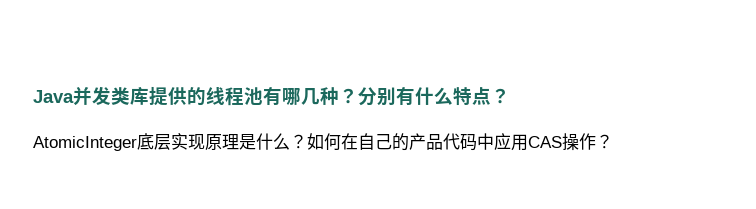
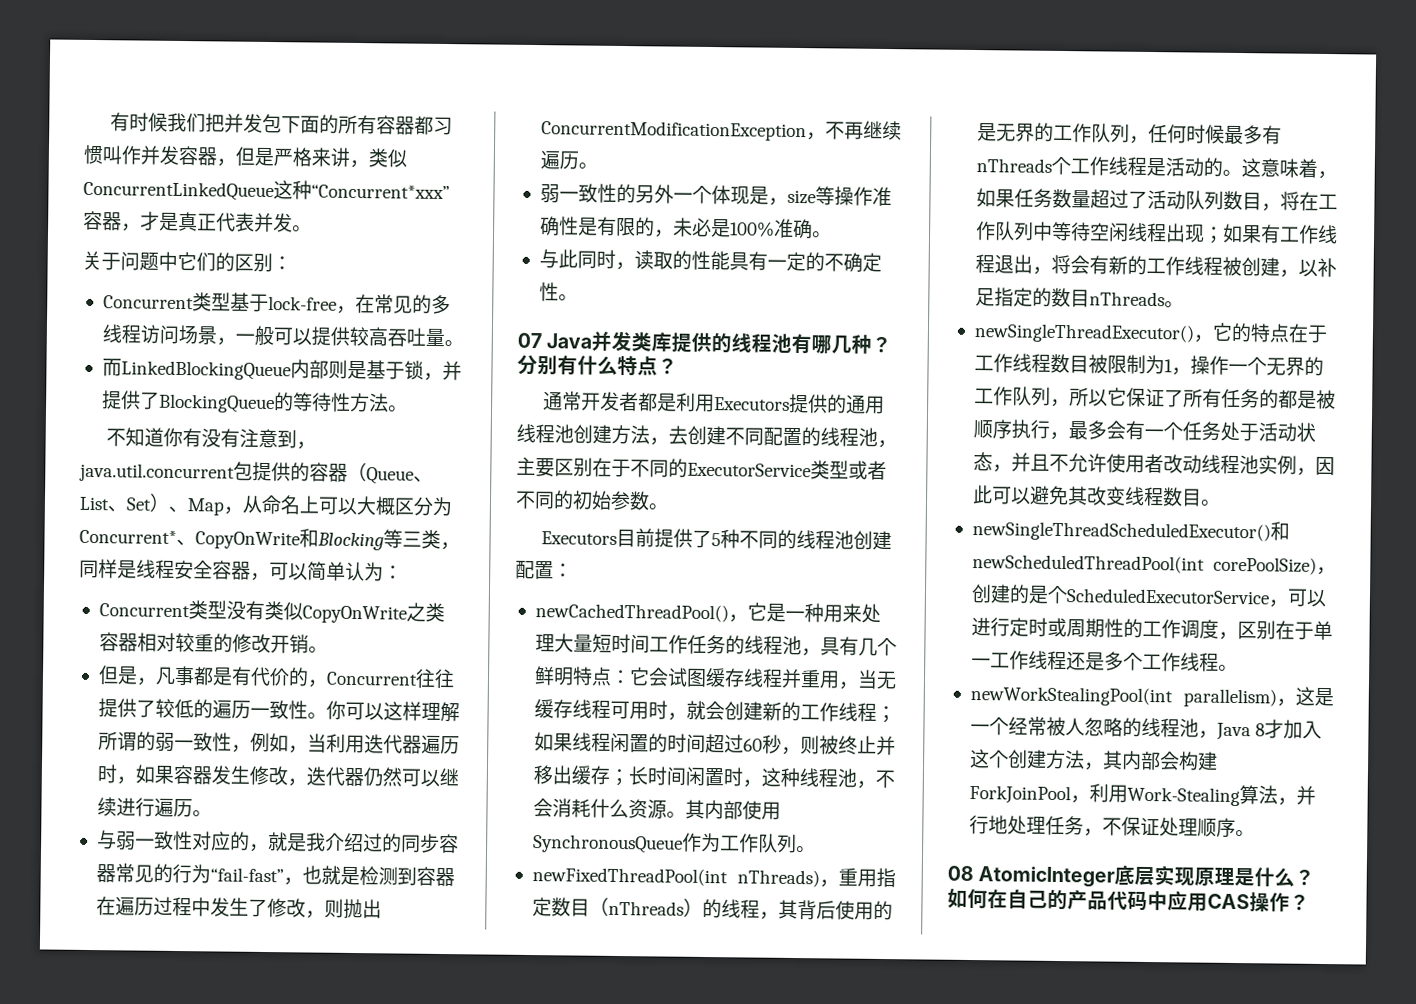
(33, 96) none -> [110,112,454,136] [83,144,407,169] [83,180,450,202] [83,210,312,233] [82,250,292,273] [102,292,451,315] [101,324,464,348] [101,358,462,381] [101,390,408,414] [106,427,317,450] [79,461,433,485] [79,493,453,517] [79,528,460,551] [79,559,403,582] [98,600,445,624] [98,632,328,654] [97,665,455,689] [97,698,460,723] [97,731,460,755] [96,764,459,787] [96,797,212,818] [96,830,459,854] [95,863,455,887] [95,896,382,919] [540,120,902,142] [539,150,598,170] [539,183,892,207] [539,216,832,240] [538,249,882,273] [538,282,578,302] [517,332,542,349] 有时候我们把并发包下面的所有容器都习惯叫作并发容器，但是严格来讲，类似ConcurrentLinkedQueue这种“Concurrent*xxx”容器，才是真正代表并发。 // 关于问题中它们的区别： // Concurrent类型基于lock-free，在常见的多线程访问场景，一般可以提供较高吞吐量。 // 而LinkedBlockingQueue内部则是基于锁，并提供了BlockingQueue的等待性方法。 // 不知道你有没有注意到，java.util.concurrent包提供的容器（Queue、List、Set）、Map，从命名上可以大概区分为Concurrent*、CopyOnWrite和Blocking等三类，同样是线程安全容器，可以简单认为： // Concurrent类型没有类似CopyOnWrite之类容器相对较重的修改开销。 // 但是，凡事都是有代价的，Concurrent往往提供了较低的遍历一致性。你可以这样理解所谓的弱一致性，例如，当利用迭代器遍历时，如果容器发生修改，迭代器仍然可以继续进行遍历。 // 与弱一致性对应的，就是我介绍过的同步容器常见的行为“fail-fast”，也就是检测到容器在遍历过程中发生了修改，则抛出ConcurrentModificationException，不再继续遍历。 // 弱一致性的另外一个体现是，size等操作准确性是有限的，未必是100%准确。 // 与此同时，读取的性能具有一定的不确定性。 // 07
(510, 96) none -> [543,391,886,415] [516,423,897,449] [516,456,887,481] [515,490,668,511] [541,528,893,551] [515,560,573,580] [534,602,881,623] [534,633,897,657] [533,666,897,690] [533,699,896,724] [533,732,896,756] [532,765,895,789] [532,798,781,820] [532,832,816,854] [531,867,896,888] [531,897,893,921] [976,122,1282,145] [975,156,1337,180] [975,188,1338,212] [974,221,1338,245] [974,254,1337,278] [974,287,1184,308] [973,322,1328,344] [973,353,1324,376] [973,386,1336,410] [972,419,1316,442] [972,451,1335,476] [971,484,1221,507] [971,520,1290,543] [971,553,1336,576] [970,583,1327,608] [970,616,1333,641] [970,650,1238,672] [969,685,1334,708] [969,716,1323,741] [968,748,1218,771] [968,783,1316,807] [968,814,1255,839] [947,865,974,882] 通常开发者都是利用Executors提供的通用线程池创建方法，去创建不同配置的线程池，主要区别在于不同的ExecutorService类型或者不同的初始参数。 // Executors目前提供了5种不同的线程池创建配置： // newCachedThreadPool()，它是一种用来处理大量短时间工作任务的线程池，具有几个鲜明特点：它会试图缓存线程并重用，当无缓存线程可用时，就会创建新的工作线程；如果线程闲置的时间超过60秒，则被终止并移出缓存；长时间闲置时，这种线程池，不会消耗什么资源。其内部使用SynchronousQueue作为工作队列。 // newFixedThreadPool(int nThreads)，重用指定数目（nThreads）的线程，其背后使用的是无界的工作队列，任何时候最多有nThreads个工作线程是活动的。这意味着，如果任务数量超过了活动队列数目，将在工作队列中等待空闲线程出现；如果有工作线程退出，将会有新的工作线程被创建，以补足指定的数目nThreads。 // newSingleThreadExecutor()，它的特点在于工作线程数目被限制为1，操作一个无界的工作队列，所以它保证了所有任务的都是被顺序执行，最多会有一个任务处于活动状态，并且不允许使用者改动线程池实例，因此可以避免其改变线程数目。 // newSingleThreadScheduledExecutor()和newScheduledThreadPool(int corePoolSize)，创建的是个ScheduledExecutorService，可以进行定时或周期性的工作调度，区别在于单一工作线程还是多个工作线程。 // newWorkStealingPool(int parallelism)，这是一个经常被人忽略的线程池，Java 8才加入这个创建方法，其内部会构建ForkJoinPool，利用Work-Stealing算法，并行地处理任务，不保证处理顺序。 // 08

